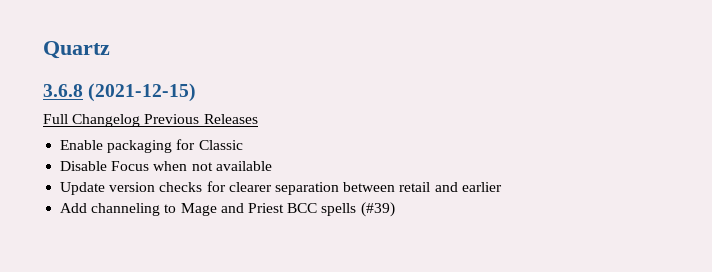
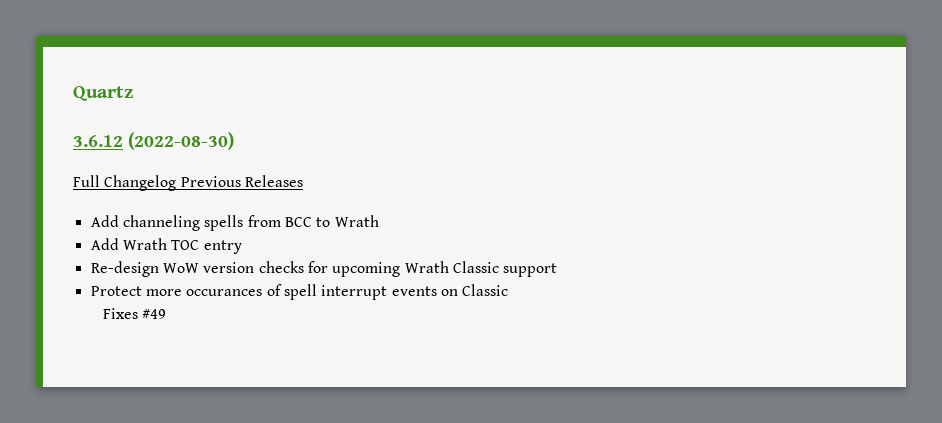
[43,83,197,102] 3.6.8 (2021-12-15) -> [73,132,234,150] 3.6.12 (2022-08-30)
[60,139,243,153] [60,161,272,171] [60,181,502,195] [60,202,395,217] Enable packaging for Classic // Disable Focus when not available // Update version checks for clearer separation between retail and earlier // Add channeling to Mage and Priest BCC spells (#39) -> [90,215,379,231] [90,238,242,254] [90,261,558,277] [90,284,509,300] [102,308,166,319] Add channeling spells from BCC to Wrath // Add Wrath TOC entry // Re-design WoW version checks for upcoming Wrath Classic support // Protect more occurances of spell interrupt events on Classic // Fixes #49

